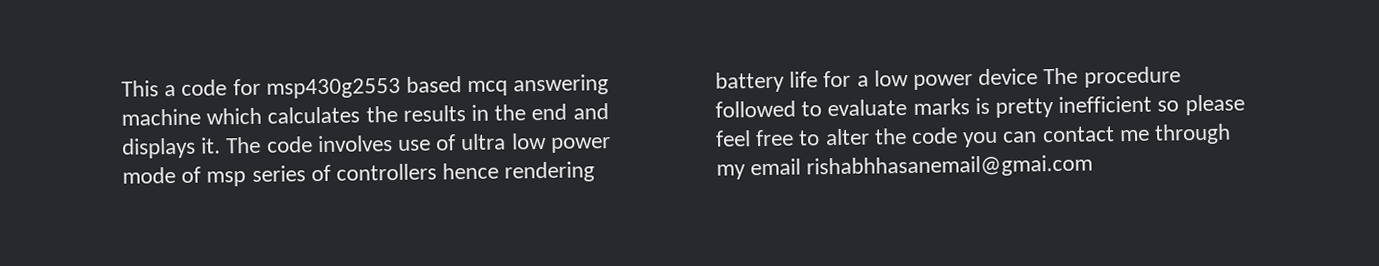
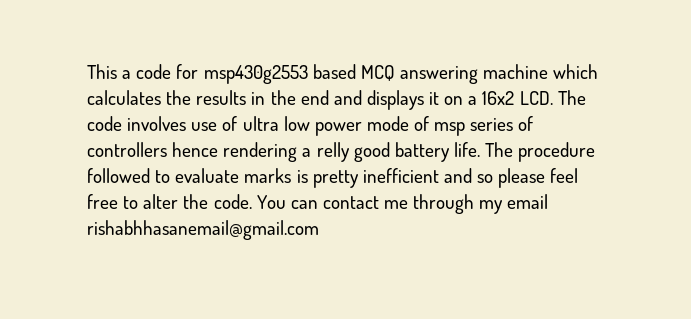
[467,80,509,97] mcq -> [360,65,395,81] MCQ
[201,137,222,154] it. -> [429,91,553,105] it on a 16x2 LCD.
[715,68,1039,93] battery life for a low power device -> [302,142,480,162] a relly good battery life.
(1153, 104) none -> [443,168,472,183] and
[911,127,999,148] code you -> [213,194,286,209] code. You
[806,154,1094,179] rishabhhasanemail@gmai.com -> [87,220,319,240] rishabhhasanemail@gmail.com

